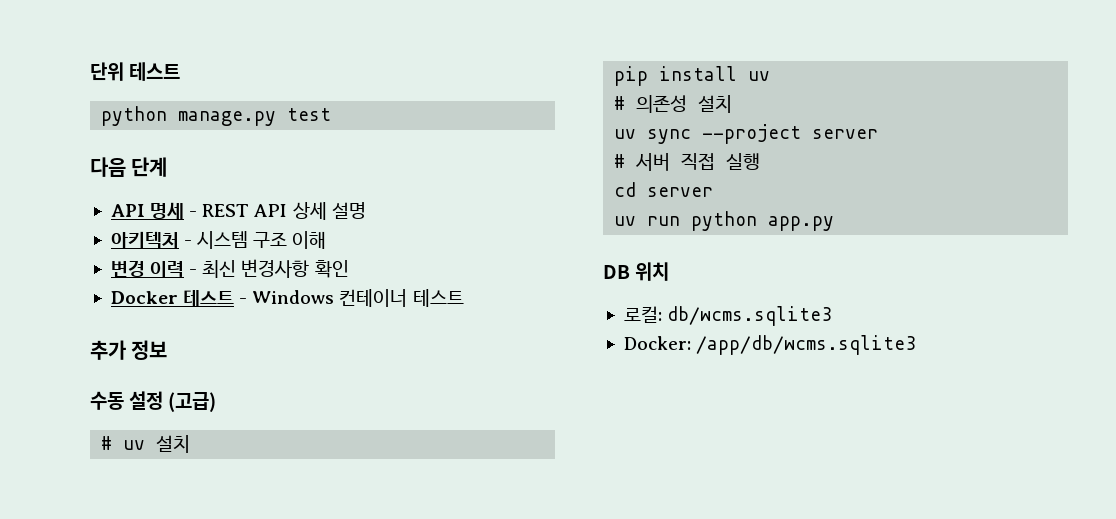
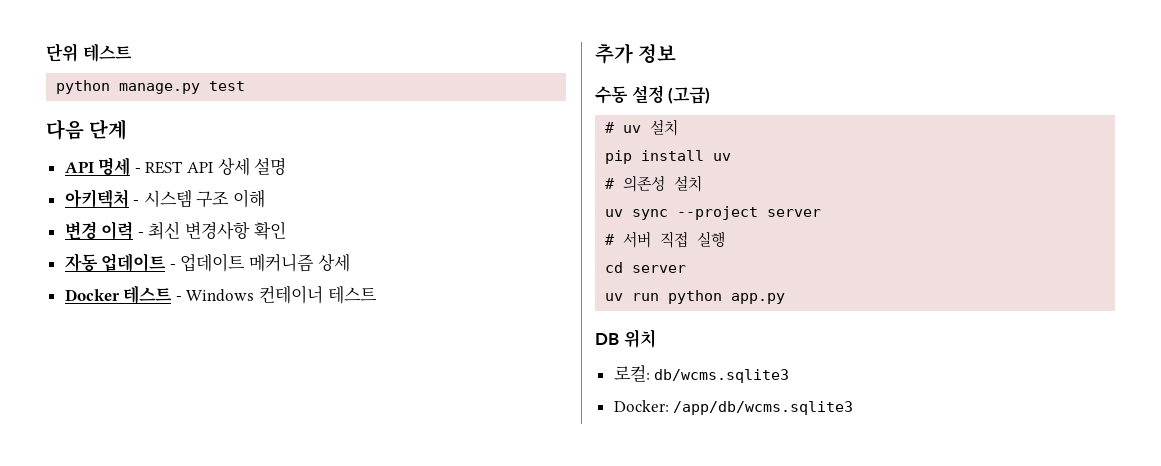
(349, 269) none -> [64,253,350,272] // 자동 업데이트 - 업데이트 메커니즘 상세

